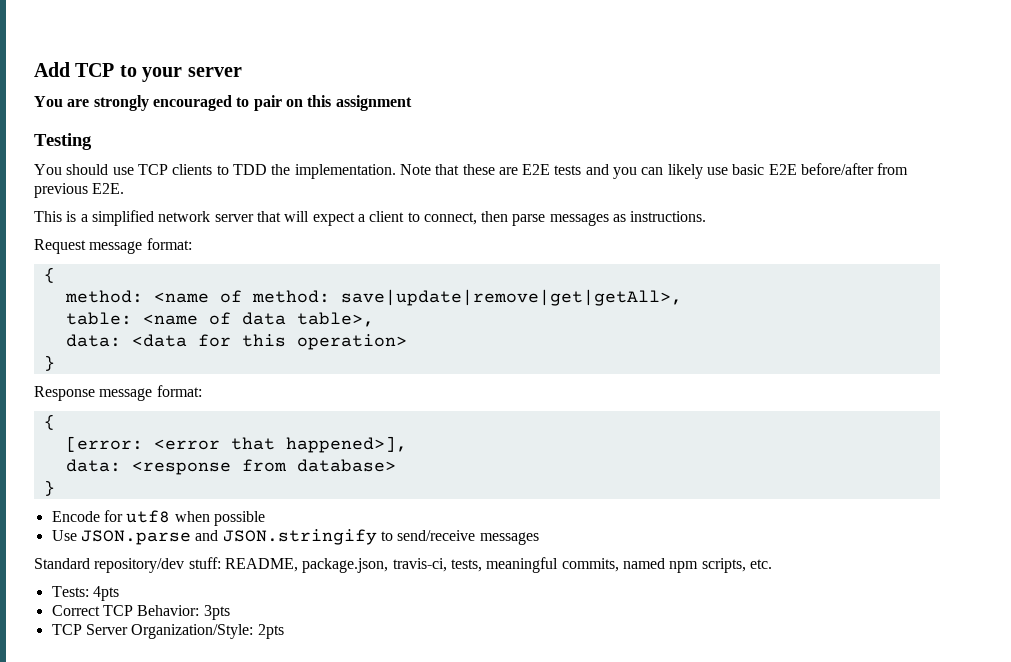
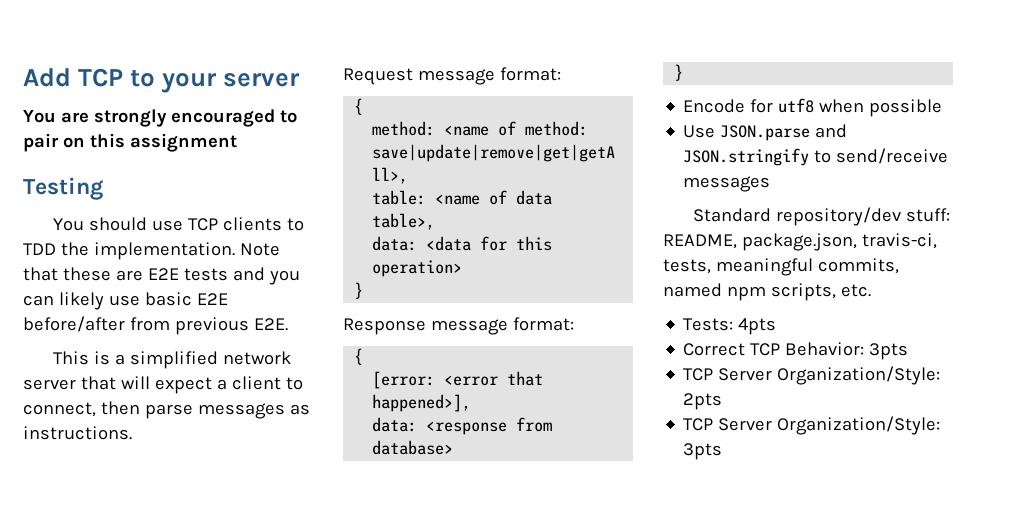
(284, 631) none -> [683,416,941,435] [683,443,723,460] // TCP Server Organization/Style: 3pts

